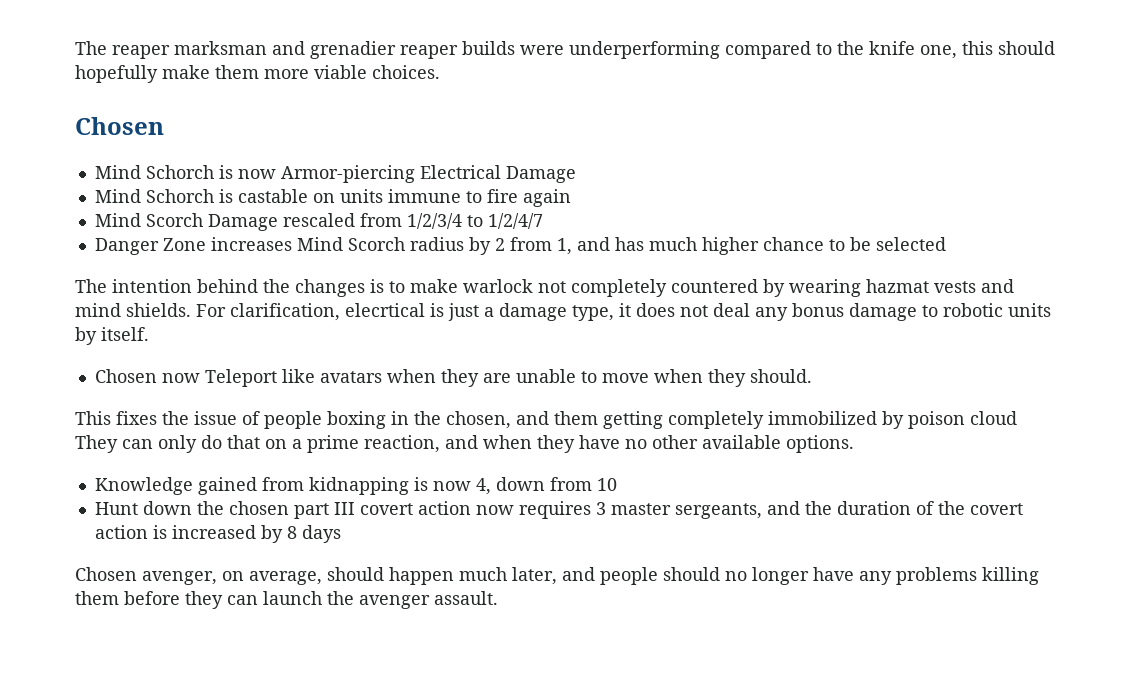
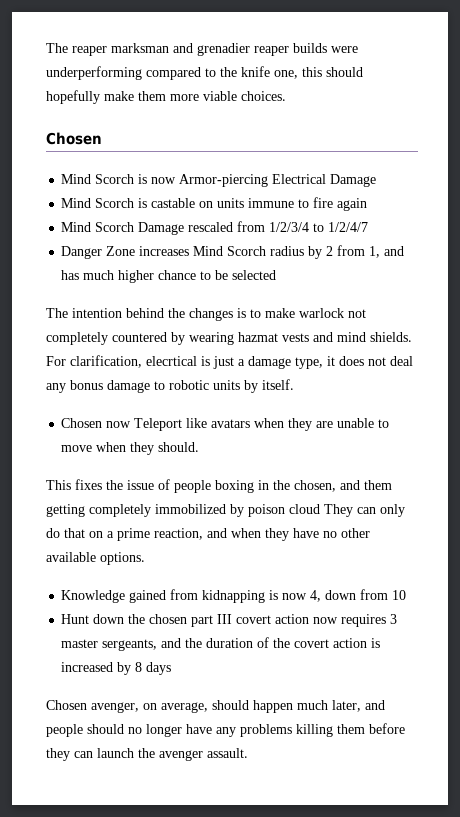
[145,165,214,179] Schorch -> [95,174,135,184] Scorch
[145,189,214,203] Schorch -> [95,198,135,208] Scorch

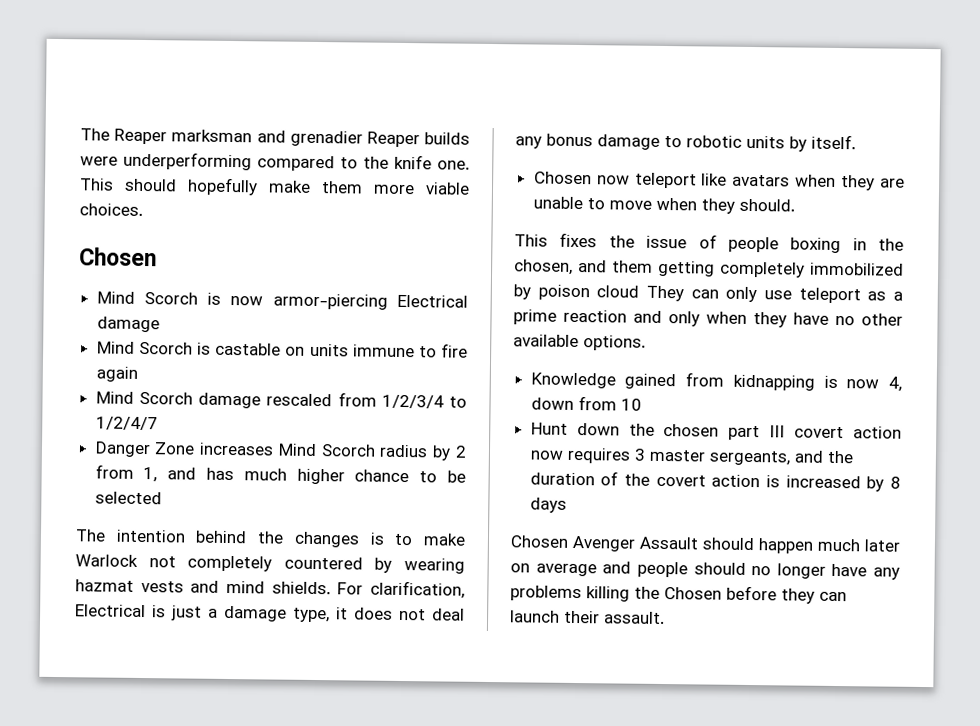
[46,43,107,56] The reaper -> [80,128,168,145] The Reaper
[254,46,289,56] reaper -> [366,131,420,148] Reaper
[274,67,322,79] one, this -> [437,160,470,170] [79,178,114,191] one. This
[179,174,377,187] Armor-piercing Electrical Damage -> [272,293,468,310] [96,316,160,333] armor-piercing Electrical damage
[138,222,185,235] Damage -> [198,392,262,409] damage
[299,308,344,318] warlock -> [75,554,138,567] Warlock
[146,356,197,366] elecrtical -> [75,604,146,618] Electrical
[134,418,183,431] Teleport -> [634,172,697,189] teleport
[46,528,227,541] do that on a prime reaction, and -> [764,287,903,304] [513,309,700,327] use teleport as a prime reaction and only
[91,700,361,713] avenger, on average, should happen much later, -> [572,535,900,554] [510,563,597,577] Avenger Assault should happen much later on average
[337,724,365,734] them -> [634,586,722,600] the Chosen
[138,748,203,761] the avenger -> [564,610,600,624] their

